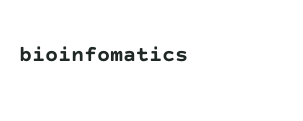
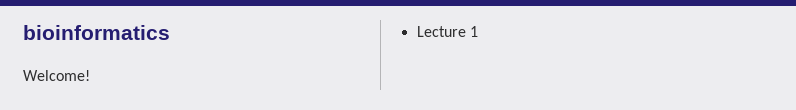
[19,46,188,62] bioinfomatics -> [23,25,170,40] [23,70,90,81] [416,26,478,37] bioinformatics // Welcome! // Lecture 1

